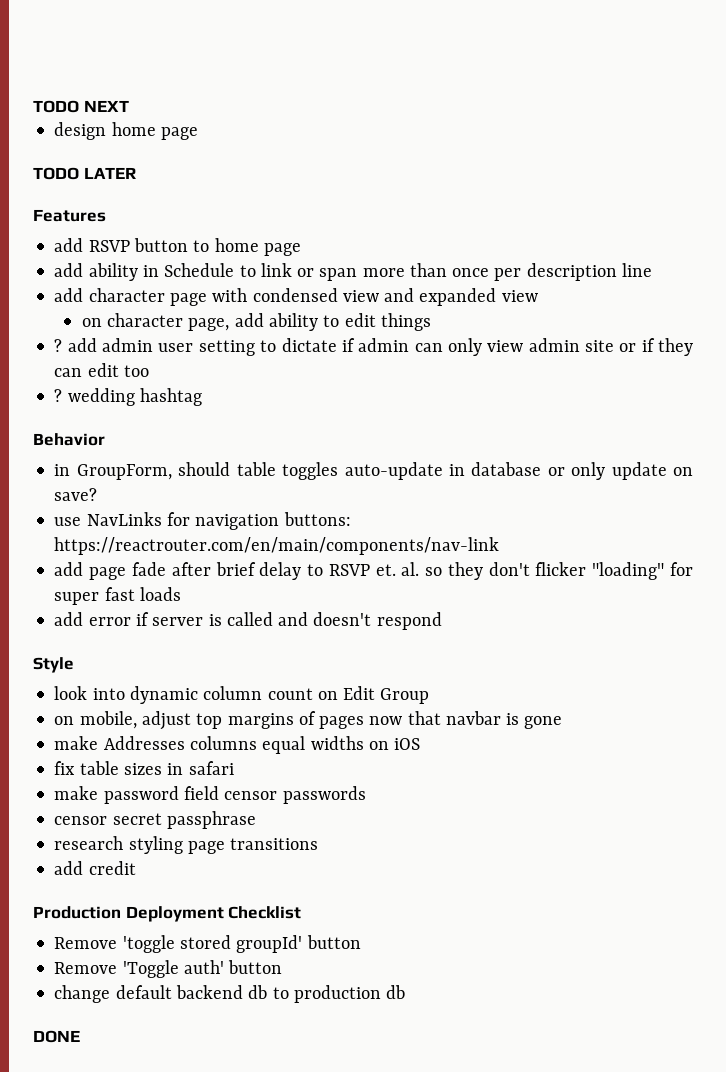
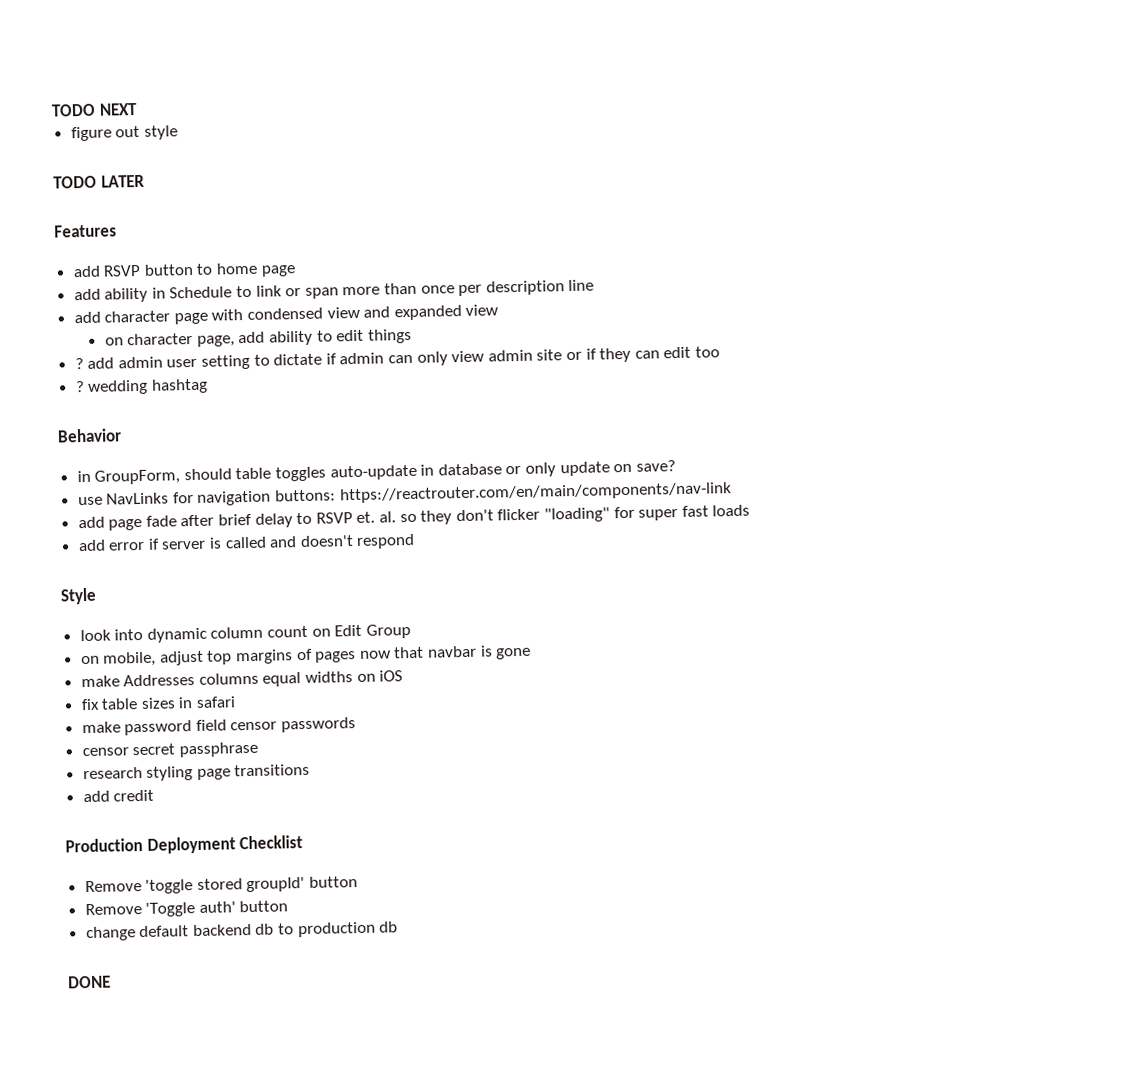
[54,122,198,140] design home page -> [70,125,178,142] figure out style

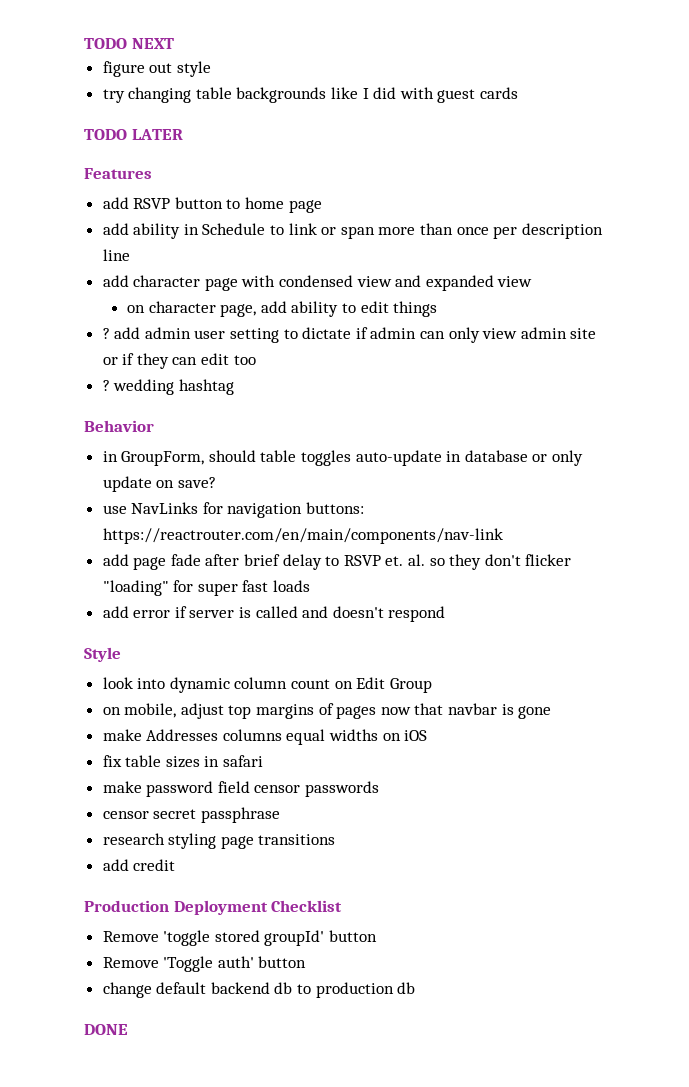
(178, 132) none -> [102,87,519,103] // try changing table backgrounds like I did with guest cards

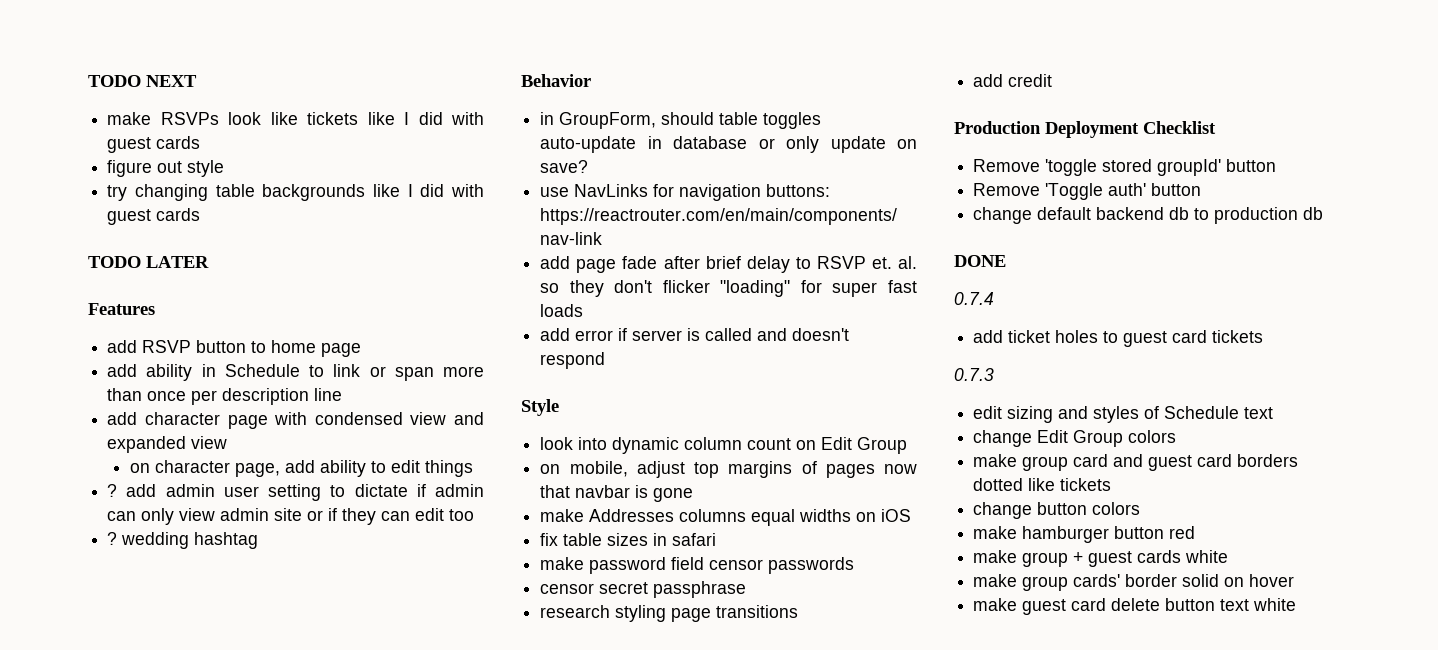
(174, 43) none -> [107,112,484,125] [107,136,201,153] // make RSVPs look like tickets like I did with guest cards
(128, 1029) none -> [954,292,994,305] [973,330,1264,347] [954,368,994,381] [973,406,1274,423] [973,430,1177,447] [973,454,1299,471] [973,478,1112,491] [973,502,1141,519] [973,526,1196,543] [973,550,1229,567] [973,574,1295,591] [973,598,1297,615] // 0.7.4 // add ticket holes to guest card tickets // 0.7.3 // edit sizing and styles of Schedule text // change Edit Group colors // make group card and guest card borders dotted like tickets // change button colors // make hamburger button red // make group + guest cards white // make group cards' border solid on hover // make guest card delete button text white

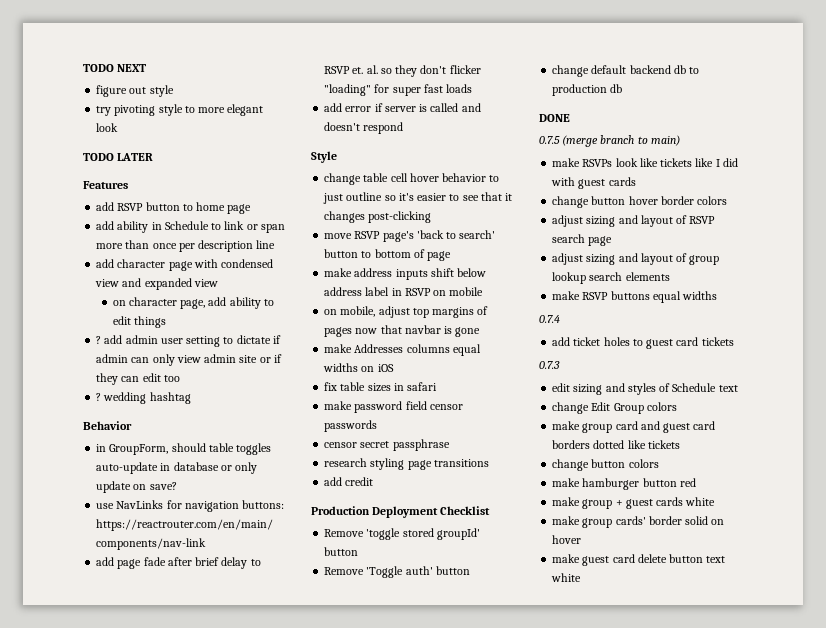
[107,112,484,125] [107,136,201,153] [107,160,225,177] [107,184,485,201] [107,208,201,225] make RSVPs look like tickets like I did with guest cards // figure out style // try changing table backgrounds like I did with guest cards -> [96,85,174,97] [96,104,264,116] [96,123,119,132] figure out style // try pivoting style to more elegant look
[540,437,908,454] look into dynamic column count on Edit Group -> [324,173,500,185] [323,192,513,204] [324,211,432,223] [324,230,496,242] [324,249,452,261] [324,268,487,280] [324,287,484,296] change table cell hover behavior to just outline so it's easier to see that it changes post-clicking // move RSVP page's 'back to search' button to bottom of page // make address inputs shift below address label in RSVP on mobile
(1006, 261) none -> [539,135,680,147] [552,158,738,167] [551,177,636,189] [552,196,728,208] [552,215,716,227] [552,234,613,246] [552,253,720,265] [552,272,670,284] [552,291,718,303] // 0.7.5 (merge branch to main) // make RSVPs look like tickets like I did with guest cards // change button hover border colors // adjust sizing and layout of RSVP search page // adjust sizing and layout of group lookup search elements // make RSVP buttons equal widths

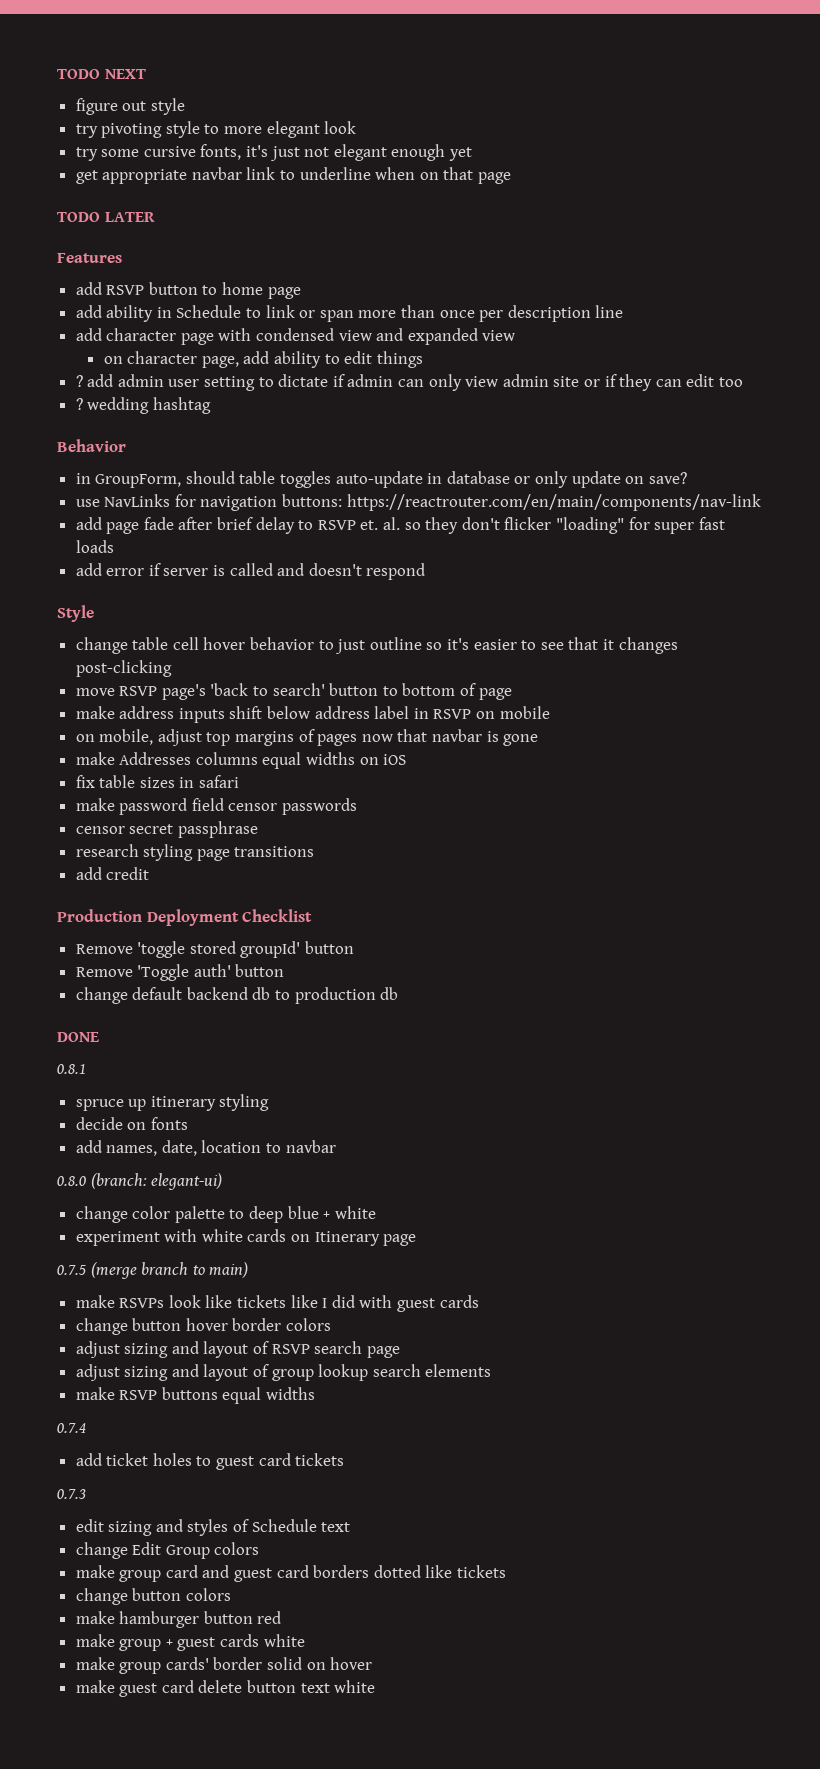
(119, 127) none -> [75,144,473,161] [75,167,512,184] // try some cursive fonts, it's just not elegant enough yet // get appropriate navbar link to underline when on that page
(570, 118) none -> [57,1064,86,1074] [75,1094,270,1111] [75,1117,188,1130] [75,1140,336,1156] [57,1173,223,1190] [75,1206,376,1223] [75,1229,417,1246] // 0.8.1 // spruce up itinerary styling // decide on fonts // add names, date, location to navbar // 0.8.0 (branch: elegant-ui) // change color palette to deep blue + white // experiment with white cards on Itinerary page

